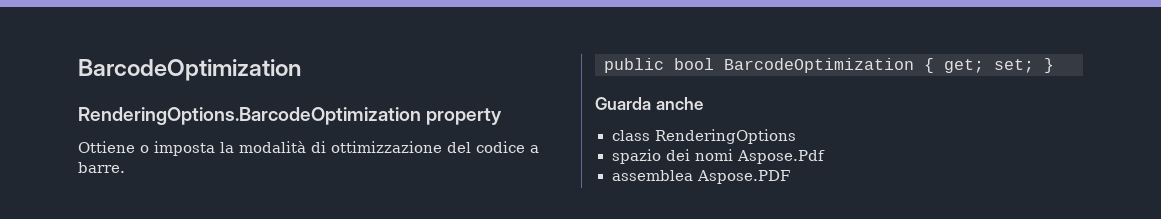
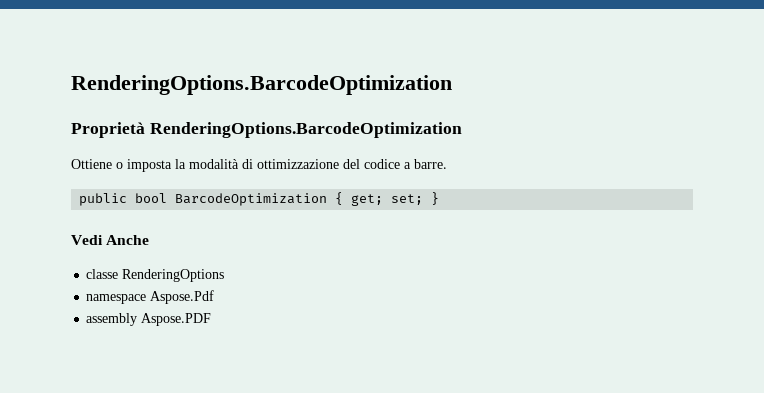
[78,59,301,81] [78,107,503,125] BarcodeOptimization // RenderingOptions.BarcodeOptimization property -> [71,75,452,95] [71,122,462,138] RenderingOptions.BarcodeOptimization // Proprietà RenderingOptions.BarcodeOptimization
[595,97,703,110] [611,129,796,144] [611,149,733,164] Guarda anche // class RenderingOptions // spazio dei nomi -> [71,235,150,245] [86,269,225,282] [86,294,147,304] Vedi Anche // classe RenderingOptions // namespace
[611,170,693,181] assemblea -> [86,313,138,326] assembly

